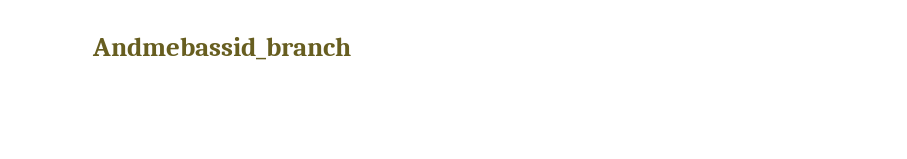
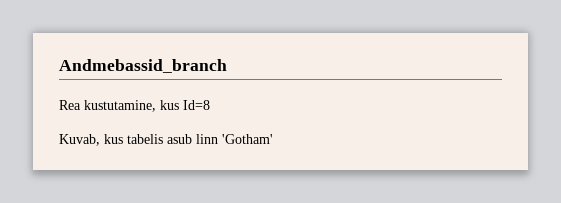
(351, 48) none -> [59,100,210,112] [59,134,273,146] // Rea kustutamine, kus Id=8 // Kuvab, kus tabelis asub linn 'Gotham'

